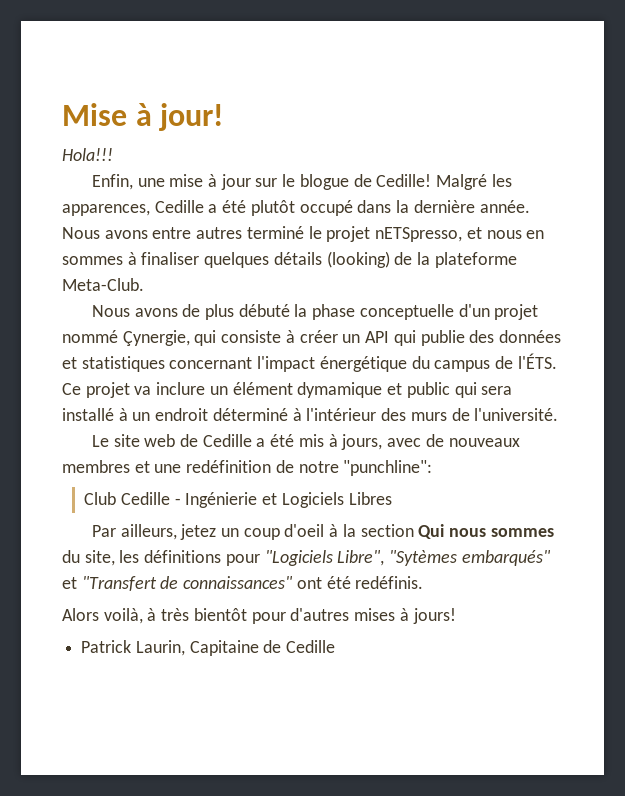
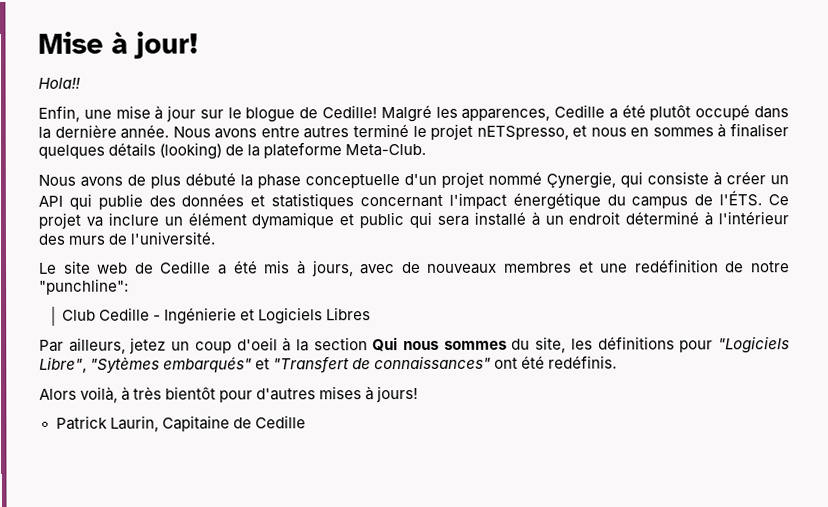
[62,148,113,161] Hola!!! -> [38,77,81,89] Hola!!

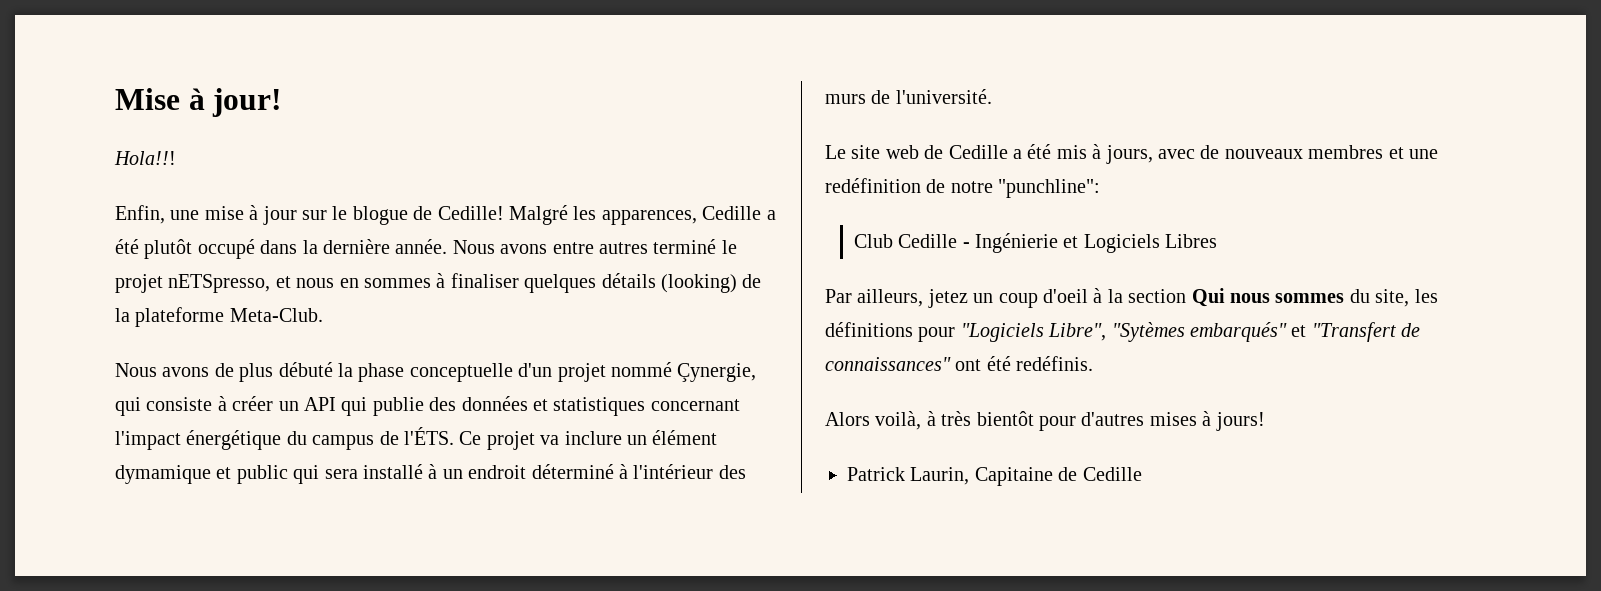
[38,77,81,89] Hola!! -> [114,151,176,165] Hola!!!

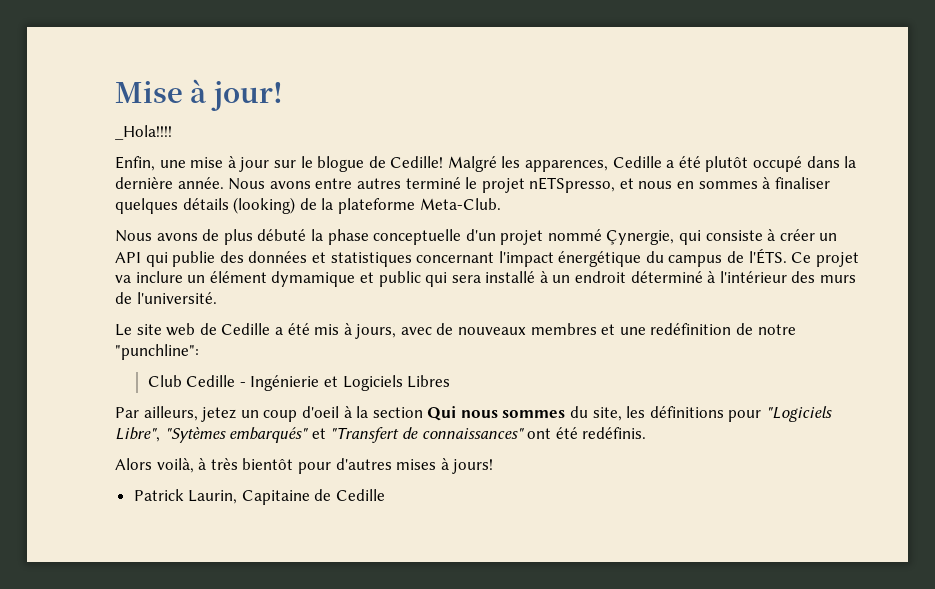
[114,151,176,165] Hola!!! -> [115,125,172,140] _Hola!!!!

